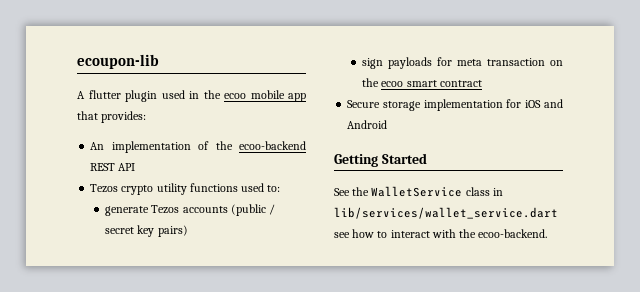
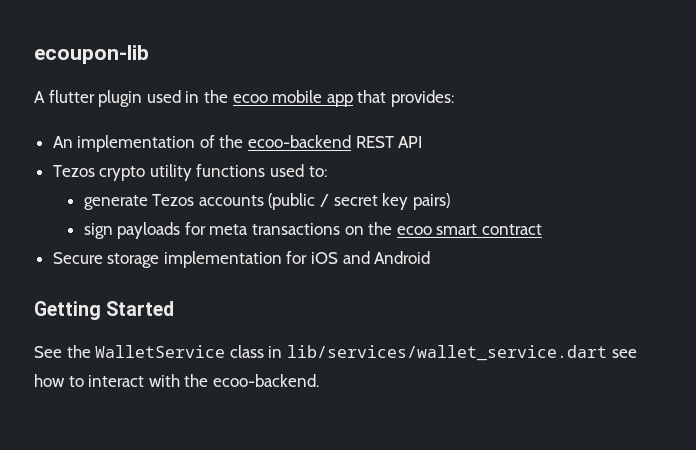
[487,58,546,66] transaction -> [252,223,341,235] transactions

